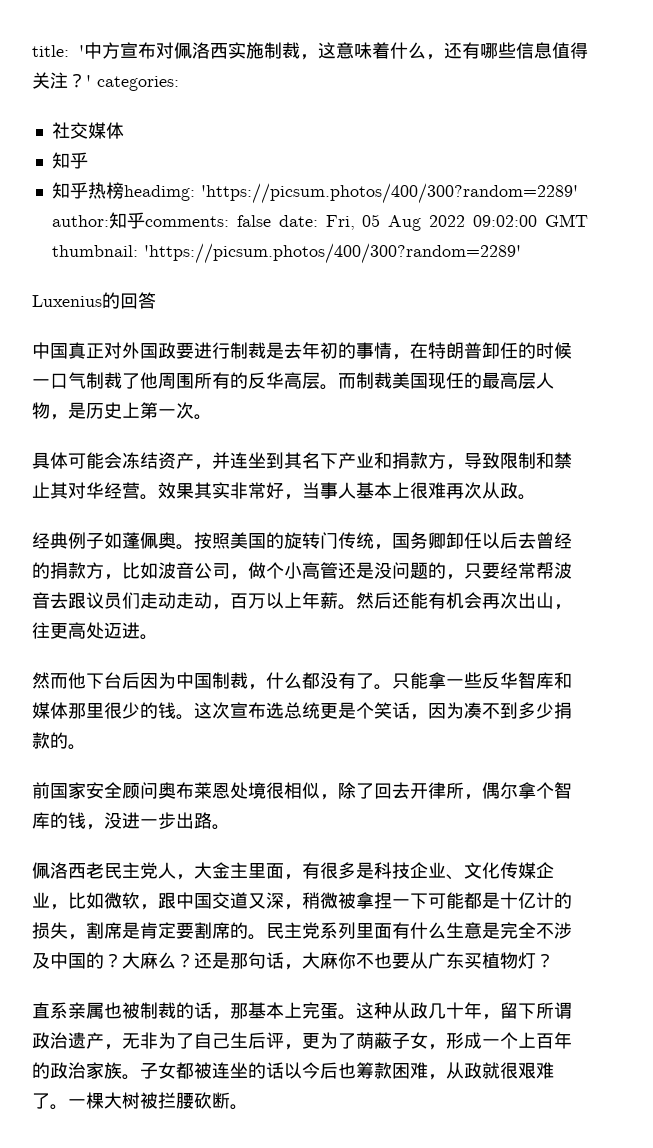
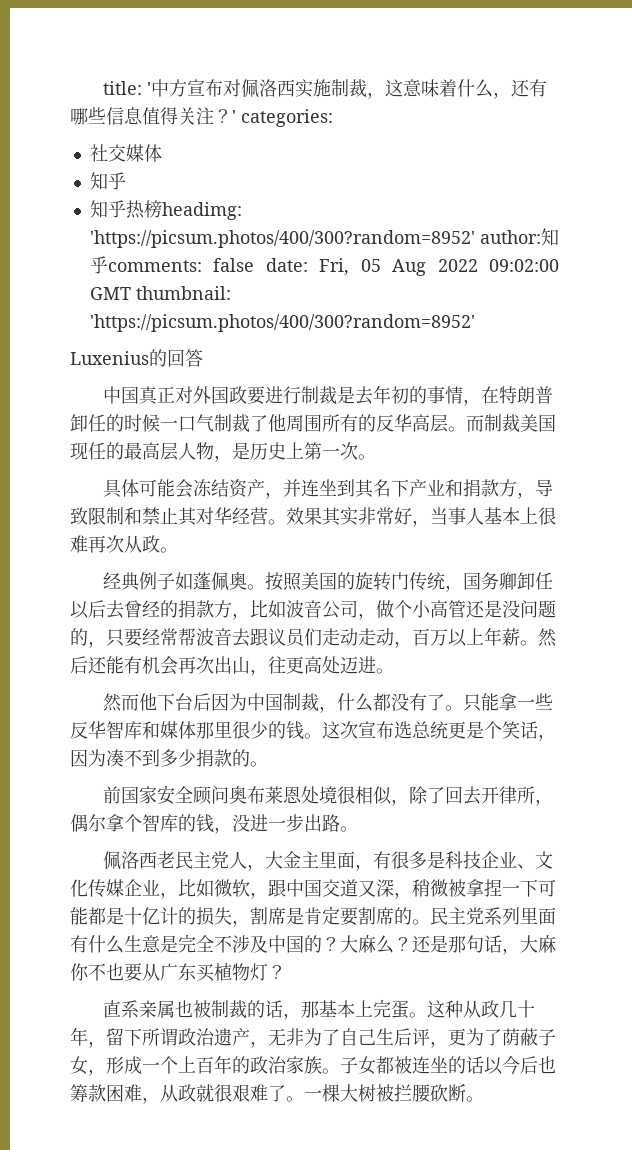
[200,183,578,204] 'https://picsum.photos/400/300?random=2289' -> [89,230,475,248] 'https://picsum.photos/400/300?random=8952'
[143,243,521,264] 'https://picsum.photos/400/300?random=2289' -> [89,314,475,332] 'https://picsum.photos/400/300?random=8952'

